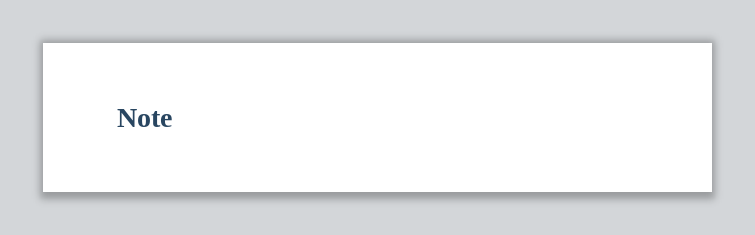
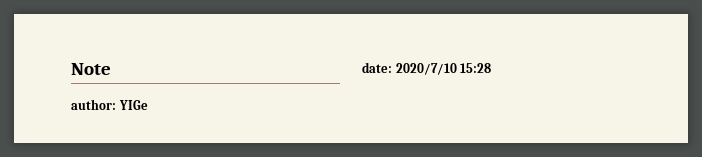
(172, 118) none -> [71,99,148,110] [362,62,492,75] // author: YIGe // date: 2020/7/10 15:28

